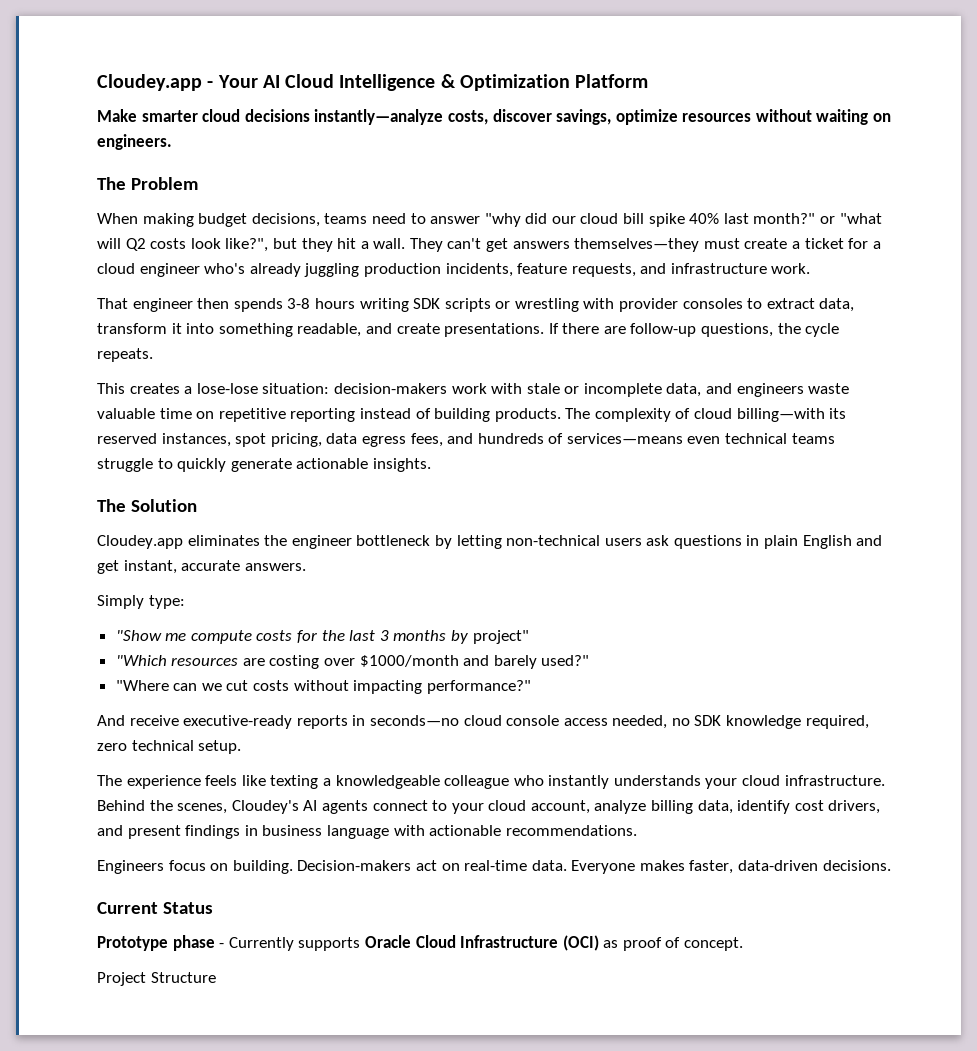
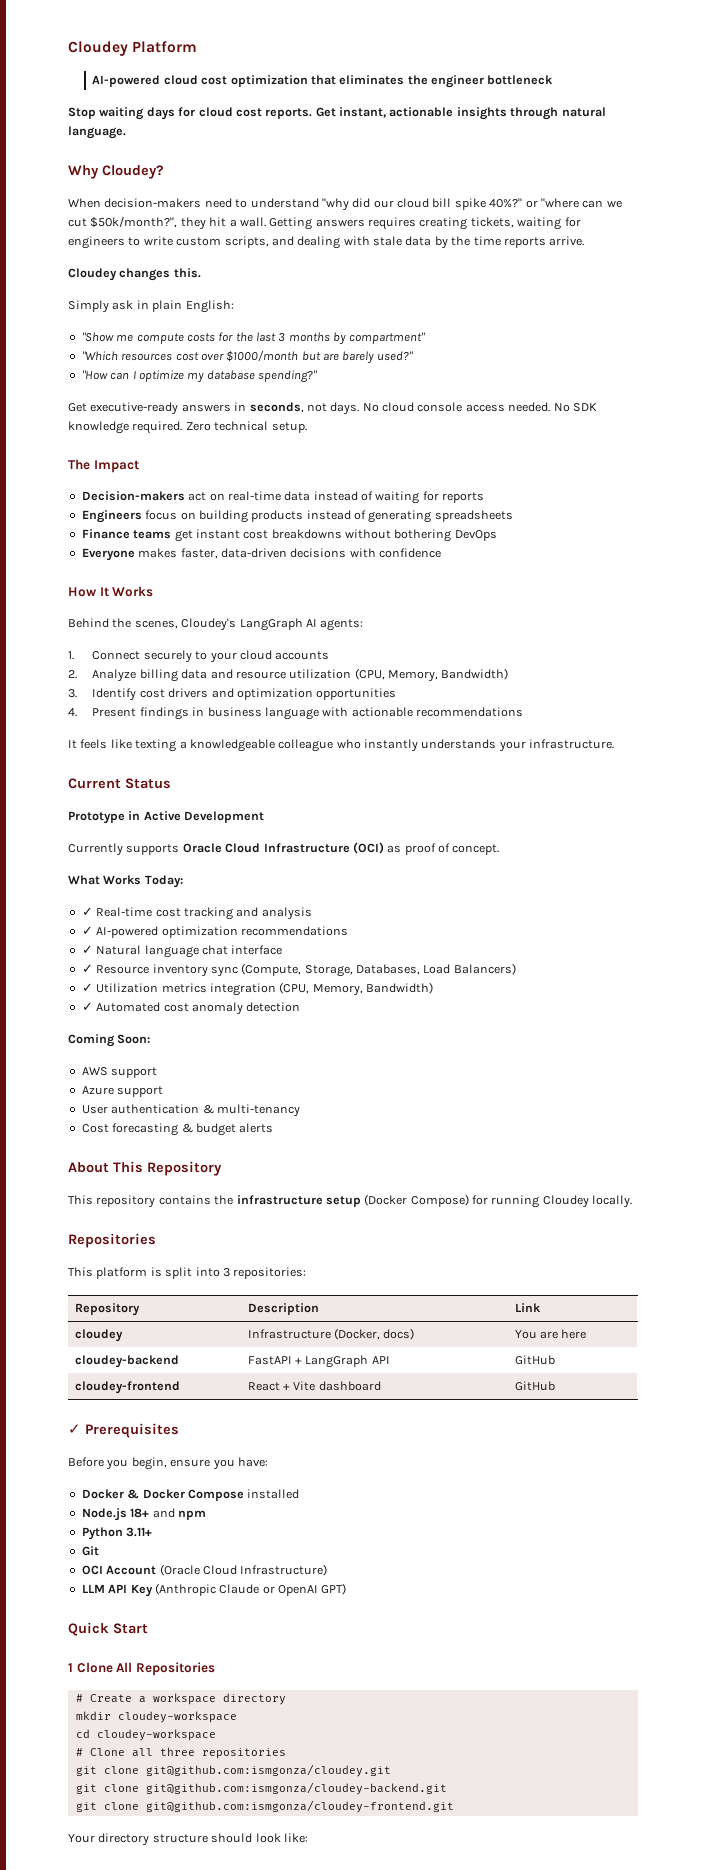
[97,74,649,91] [97,109,892,125] [97,134,172,150] [97,177,198,190] [97,213,368,227] Cloudey.app - Your AI Cloud Intelligence & Optimization Platform // Make smarter cloud decisions instantly—analyze costs, discover savings, optimize resources without waiting on engineers. // The Problem // When making budget decisions, teams -> [68,41,198,56] [92,75,554,88] [68,107,606,120] [68,126,126,139] [68,165,164,179] [68,198,202,208] Cloudey Platform // AI-powered cloud cost optimization that eliminates the engineer bottleneck // Stop waiting days for cloud cost reports. Get instant, actionable insights through natural language. // Why Cloudey? // When decision-makers
[430,216,481,224] answer -> [250,198,319,208] understand
[689,213,882,224] [97,238,881,252] [97,263,811,277] [97,298,855,312] [97,323,840,337] [97,348,153,362] [97,383,850,397] [97,408,847,422] [97,433,835,447] [97,458,431,472] [97,499,197,512] [97,535,883,549] [97,560,306,574] [97,595,185,609] 40% last month?" or "what will Q2 costs look like?", but they hit a wall. They can't get answers themselves—they must create a ticket for a cloud engineer who's already juggling production incidents, feature requests, and infrastructure work. // That engineer then spends 3-8 hours writing SDK scripts or wrestling with provider consoles to extract data, transform it into something readable, and create presentations. If there are follow-up questions, the cycle repeats. // This creates a lose-lose situation: decision-makers work with stale or incomplete data, and engineers waste valuable time on repetitive reporting instead of building products. The complexity of cloud billing—with its reserved instances, spot pricing, data egress fees, and hundreds of services—means even technical teams struggle to quickly generate actionable insights. // The Solution // Cloudey.app eliminates the engineer bottleneck by letting non-technical users ask questions in plain English and get instant, accurate answers. // Simply type: -> [489,198,622,208] [68,216,581,230] [68,236,585,249] [68,268,201,281] [68,300,234,313] 40%?" or "where can we cut $50k/month?", they hit a wall. Getting answers requires creating tickets, waiting for engineers to write custom scripts, and dealing with stale data by the time reports arrive. // Cloudey changes this. // Simply ask in plain English:
[472,630,529,644] project" -> [348,332,425,344] compartment"
[242,655,590,669] [115,680,531,694] [97,715,869,729] [97,740,242,754] [97,775,201,789] are costing over $1000/month and barely used?" // "Where can we cut costs without impacting performance?" // And receive executive-ready reports in seconds—no cloud console access needed, no SDK knowledge required, zero technical setup. // The experience -> [175,350,413,364] [81,370,317,383] [68,402,597,415] [68,421,307,434] [68,459,139,473] [81,491,485,504] [81,510,513,523] [81,529,497,542] [81,548,441,561] [68,586,154,597] [68,618,364,631] [68,650,330,663] [68,668,509,682] [68,688,397,701] [68,707,524,720] [68,740,77,749] cost over $1000/month but are barely used?" // "How can I optimize my database spending?" // Get executive-ready answers in seconds, not days. No cloud console access needed. No SDK knowledge required. Zero technical setup. // The Impact // Decision-makers act on real-time data instead of waiting for reports // Engineers focus on building products instead of generating spreadsheets // Finance teams get instant cost breakdowns without bothering DevOps // Everyone makes faster, data-driven decisions with confidence // How It Works // Behind the scenes, Cloudey's LangGraph AI agents: // 1. Connect securely to your cloud accounts // 2. Analyze billing data and resource utilization (CPU, Memory, Bandwidth) // 3. Identify cost drivers and optimization opportunities // 4. Present findings in business language with actionable recommendations // It
[742,775,781,786] cloud -> (526, 746) none
[97,800,881,814] [97,825,637,839] [97,860,891,874] Behind the scenes, Cloudey's AI agents connect to your cloud account, analyze billing data, identify cost drivers, and present findings in business language with actionable recommendations. // Engineers focus on building. Decision-makers act on real-time data. Everyone makes faster, data-driven decisions. -> (615, 744) none
[172,935,225,951] phase - -> [128,811,265,823] in Active Development //
[97,972,216,986] Project Structure -> [68,875,183,888] [81,907,312,920] [81,926,348,938] [81,945,283,958] [81,963,516,977] [81,982,433,996] [81,1002,301,1015] [68,1034,151,1047] [81,1067,158,1078] [81,1086,164,1097] [81,1104,300,1117] [81,1123,274,1136] [68,1161,222,1176] [68,1194,633,1208] [68,1233,156,1248] [68,1267,307,1279] [74,1303,140,1316] [247,1303,319,1315] [514,1303,541,1312] [74,1329,123,1342] [247,1328,415,1340] [514,1329,587,1339] [74,1355,179,1368] [247,1355,390,1368] [514,1355,555,1365] [74,1381,180,1394] [247,1381,381,1391] [514,1381,555,1391] [68,1423,179,1438] [68,1457,268,1470] [81,1489,300,1501] [81,1508,206,1521] [81,1527,153,1540] [81,1546,99,1556] [81,1564,328,1576] [81,1583,347,1597] [68,1622,148,1636] [68,1662,215,1676] [75,1693,286,1705] [75,1711,237,1723] [75,1729,216,1741] [75,1747,286,1759] [75,1764,391,1777] [75,1782,447,1795] [75,1800,454,1813] [68,1833,308,1846] What Works Today: // ✓ Real-time cost tracking and analysis // ✓ AI-powered optimization recommendations // ✓ Natural language chat interface // ✓ Resource inventory sync (Compute, Storage, Databases, Load Balancers) // ✓ Utilization metrics integration (CPU, Memory, Bandwidth) // ✓ Automated cost anomaly detection // Coming Soon: // AWS support // Azure support // User authentication & multi-tenancy // Cost forecasting & budget alerts // About This Repository // This repository contains the infrastructure setup (Docker Compose) for running Cloudey locally. // Repositories // This platform is split into 3 repositories: // Repository | Description | Link // cloudey | Infrastructure (Docker, docs) | You are here // cloudey-backend | FastAPI + LangGraph API | GitHub // cloudey-frontend | React + Vite dashboard | GitHub // ✓ Prerequisites // Before you begin, ensure you have: // Docker & Docker Compose installed // Node.js 18+ and npm // Python 3.11+ // Git // OCI Account (Oracle Cloud Infrastructure) // LLM API Key (Anthropic Claude or OpenAI GPT) // Quick Start // 1 Clone All Repositories // # Create a workspace directory // mkdir cloudey-workspace // cd cloudey-workspace // # Clone all three repositories // git clone git@github.com:ismgonza/cloudey.git // git clone git@github.com:ismgonza/cloudey-backend.git // git clone git@github.com:ismgonza/cloudey-frontend.git // Your directory structure should look like:

